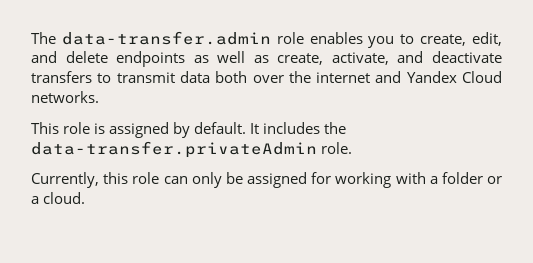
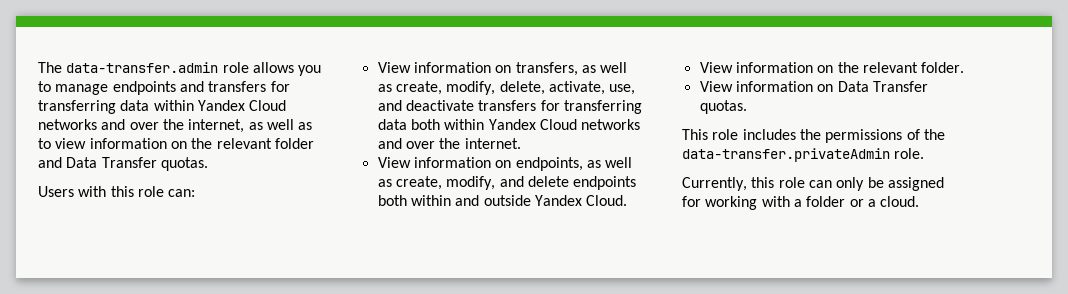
[309,32,363,44] enables -> [252,62,294,73] allows
[420,32,502,46] [31,51,502,67] [31,71,503,83] [31,91,99,103] [31,122,321,138] create, edit, and delete endpoints as well as create, activate, and deactivate transfers to transmit data both over the internet and Yandex Cloud networks. // This role is assigned by default. It includes -> [55,81,290,95] [38,100,287,114] [38,119,313,133] [38,138,314,149] [38,157,208,171] [38,186,196,197] [377,62,628,76] [377,81,636,95] [377,100,642,114] [377,119,641,130] [377,138,521,149] [377,157,633,171] [377,176,637,190] [377,195,628,206] [699,62,965,73] [699,81,928,92] [699,100,747,114] [682,129,920,143] manage endpoints and transfers for transferring data within Yandex Cloud networks and over the internet, as well as to view information on the relevant folder and Data Transfer quotas. // Users with this role can: // View information on transfers, as well as create, modify, delete, activate, use, and deactivate transfers for transferring data both within Yandex Cloud networks and over the internet. // View information on endpoints, as well as create, modify, and delete endpoints both within and outside Yandex Cloud. // View information on the relevant folder. // View information on Data Transfer quotas. // This role includes the permissions of

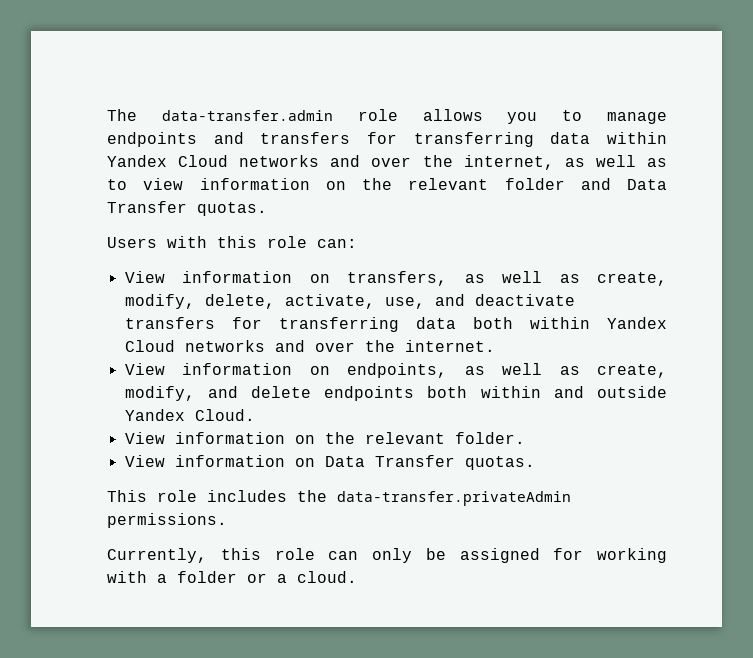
[825,129,945,143] [682,148,925,162] permissions of the data-transfer.privateAdmin role. -> [337,491,571,506] [107,513,227,528] data-transfer.privateAdmin permissions.

